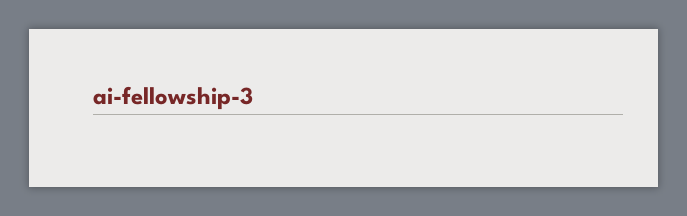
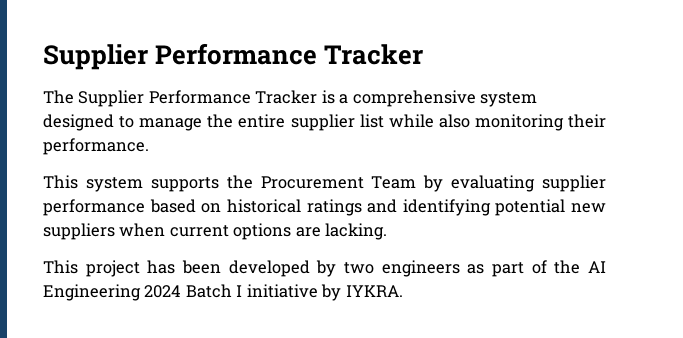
[93,86,253,110] ai-fellowship-3 -> [43,43,424,70] [43,90,538,107] [43,114,607,131] [43,138,149,155] [43,175,606,192] [43,199,606,216] [43,223,388,240] [43,260,607,277] [43,284,403,301] Supplier Performance Tracker // The Supplier Performance Tracker is a comprehensive system designed to manage the entire supplier list while also monitoring their performance. // This system supports the Procurement Team by evaluating supplier performance based on historical ratings and identifying potential new suppliers when current options are lacking. // This project has been developed by two engineers as part of the AI Engineering 2024 Batch I initiative by IYKRA.

